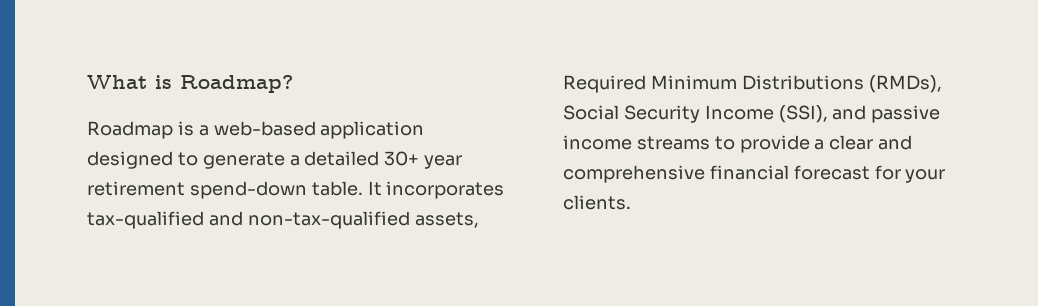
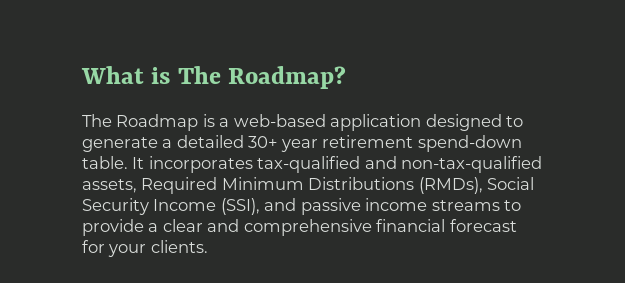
(172, 82) none -> [177,66,221,84] The
(293, 84) none -> [82,114,112,127] The

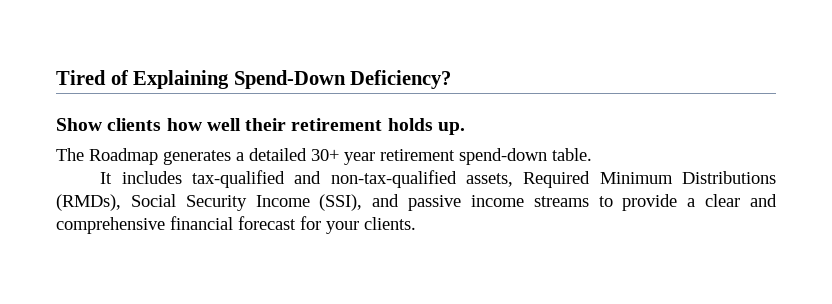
[81,66,347,89] [82,114,524,131] [82,137,158,152] What is The Roadmap? // The Roadmap is a web-based application designed to generate -> [56,70,452,89] [56,118,465,135] [56,148,231,165] Tired of Explaining Spend-Down Deficiency? // Show clients how well their retirement holds up. // The Roadmap generates
[132,156,253,173] It incorporates -> [100,171,182,184] // It includes

